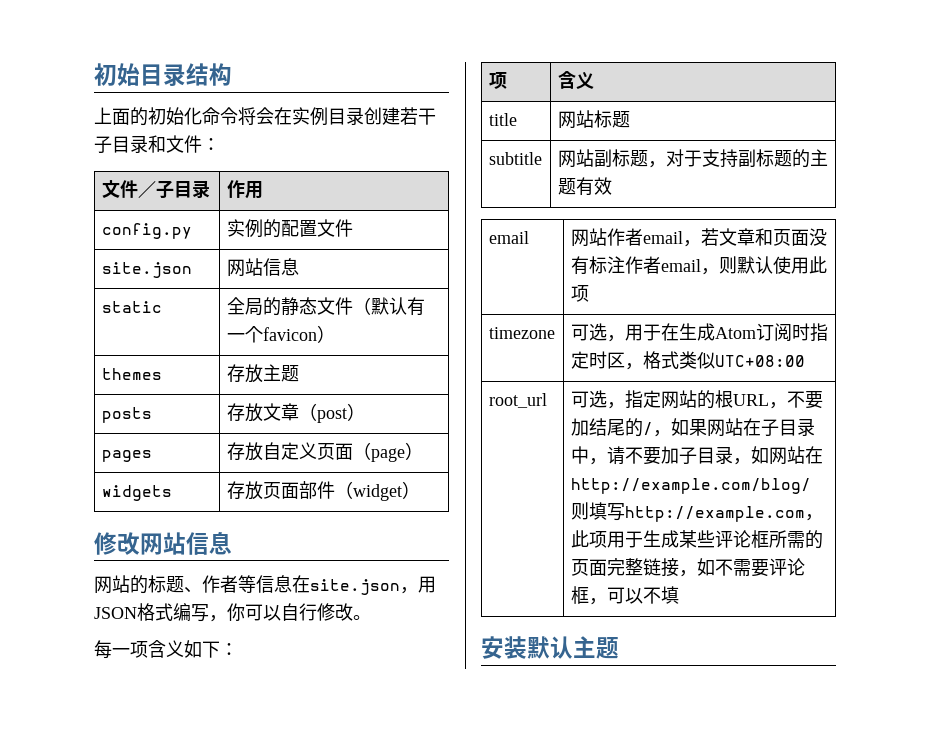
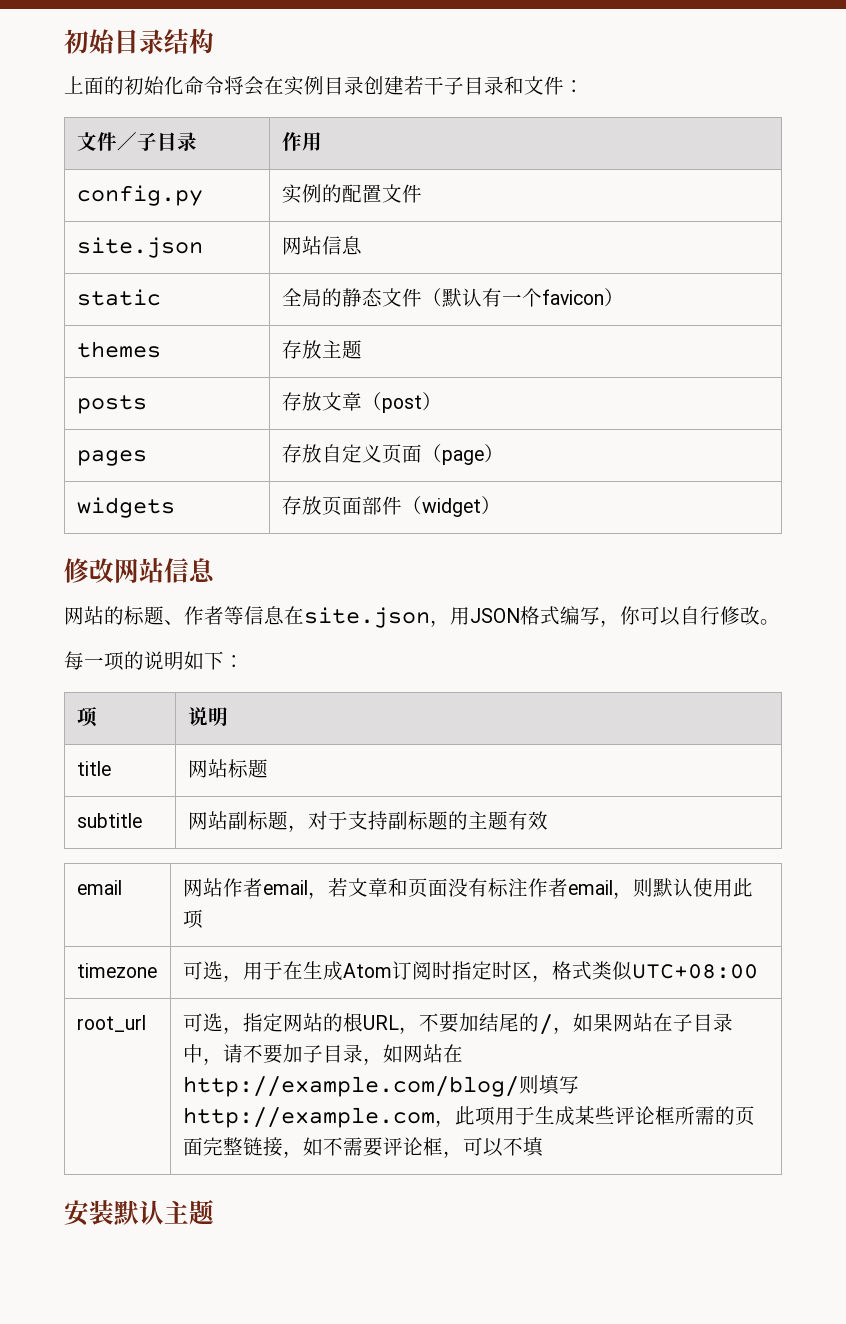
[148,640,184,658] 含义 -> [124,651,184,670] 的说明
[557,71,594,89] 含义 -> [187,707,228,726] 说明

